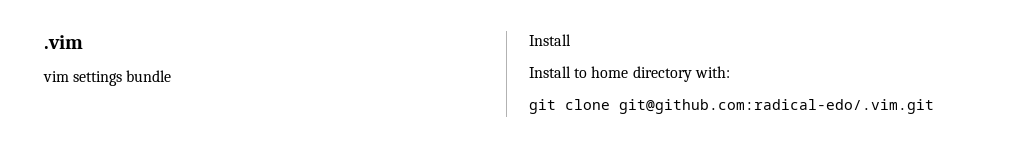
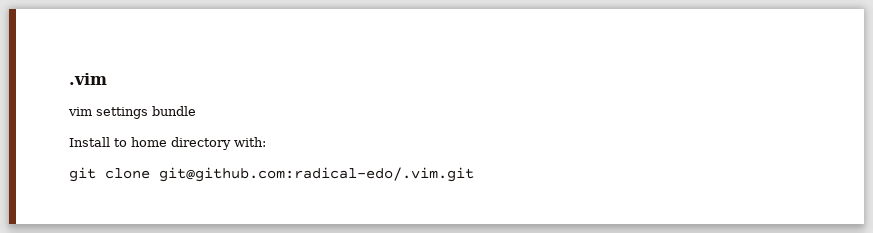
[529,66,571,78] // Install -> (110, 142) none

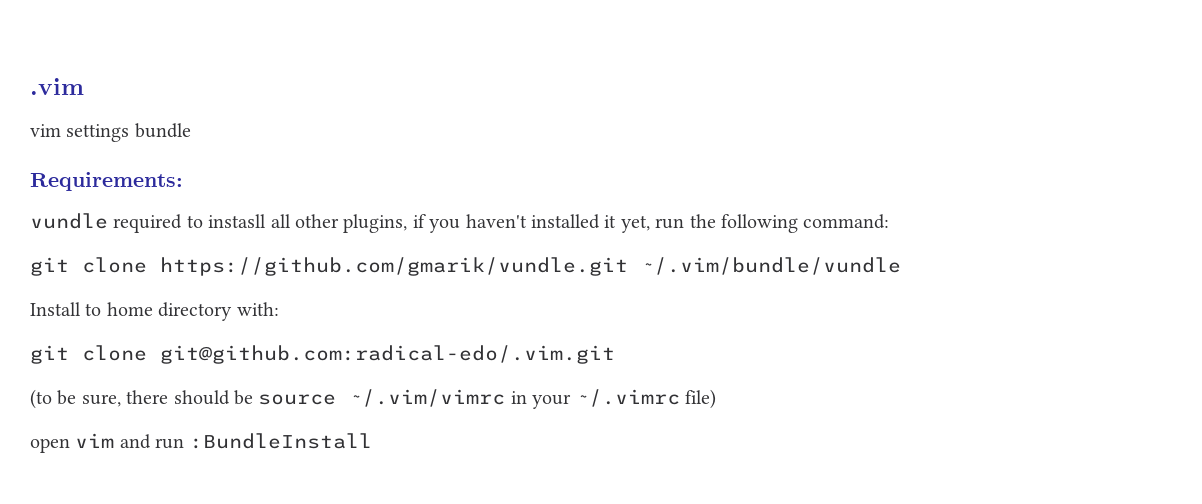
(196, 111) none -> [30,172,183,191] [30,213,890,233] [30,257,901,276] // Requirements: // vundle required to instasll all other plugins, if you haven't installed it yet, run the following command: // git clone https://github.com/gmarik/vundle.git ~/.vim/bundle/vundle
(474, 174) none -> [30,389,716,409] [30,433,372,453] // (to be sure, there should be source ~/.vim/vimrc in your ~/.vimrc file) // open vim and run :BundleInstall

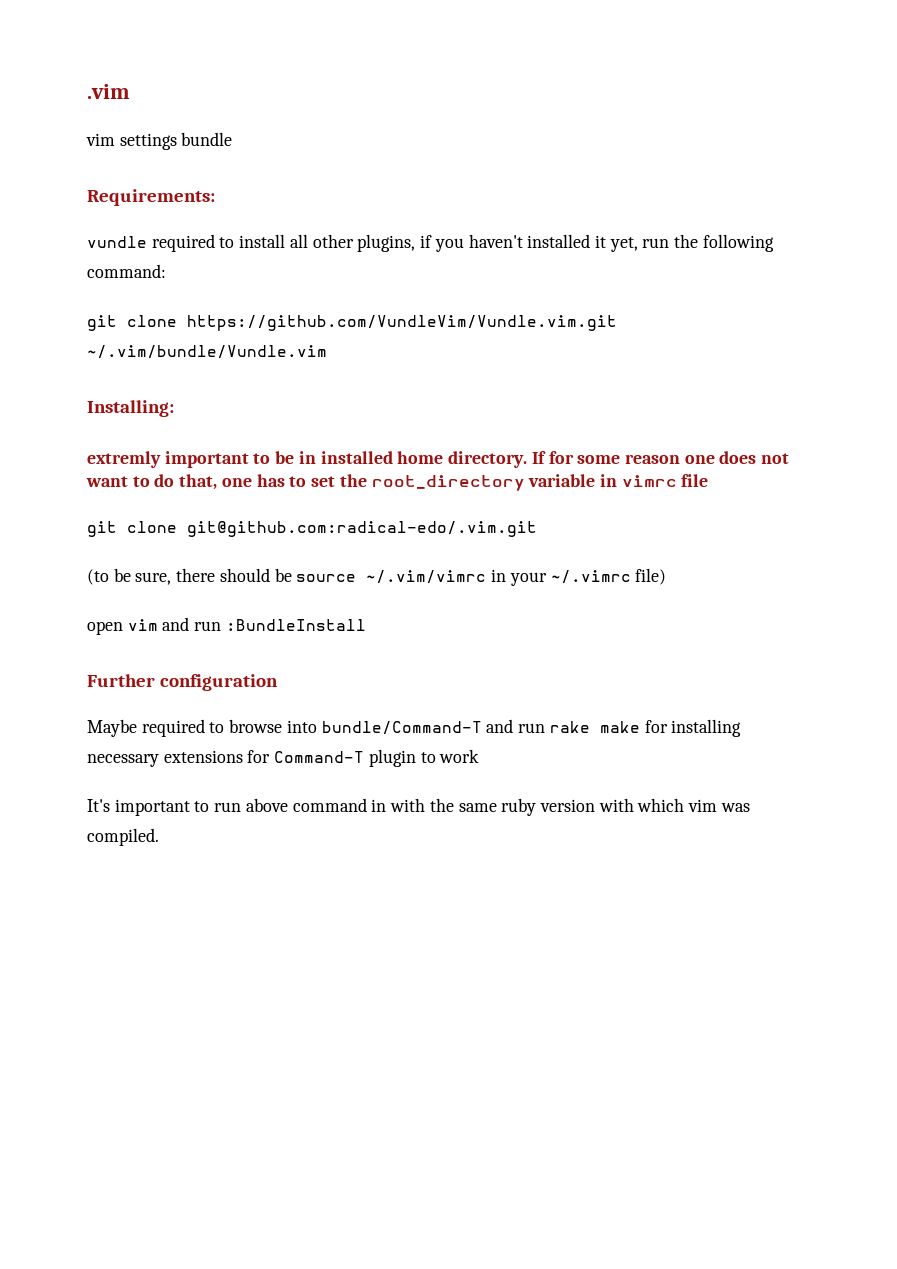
[208,214,267,228] instasll -> [239,234,286,248] install
[160,257,901,276] [30,302,279,321] https://github.com/gmarik/vundle.git ~/.vim/bundle/vundle // Install to home directory with: -> [187,315,617,331] [87,345,327,359] [87,400,174,417] [87,451,790,468] [86,474,709,491] https://github.com/VundleVim/Vundle.vim.git ~/.vim/bundle/Vundle.vim // Installing: // extremly important to be in installed home directory. If for some reason one does not want to do that, one has to set the root_directory variable in vimrc file
(372, 441) none -> [87,674,279,691] [87,719,742,737] [87,749,480,767] [87,798,750,816] [87,828,159,846] // Further configuration // Maybe required to browse into bundle/Command-T and run rake make for installing necessary extensions for Command-T plugin to work // It's important to run above command in with the same ruby version with which vim was compiled.

